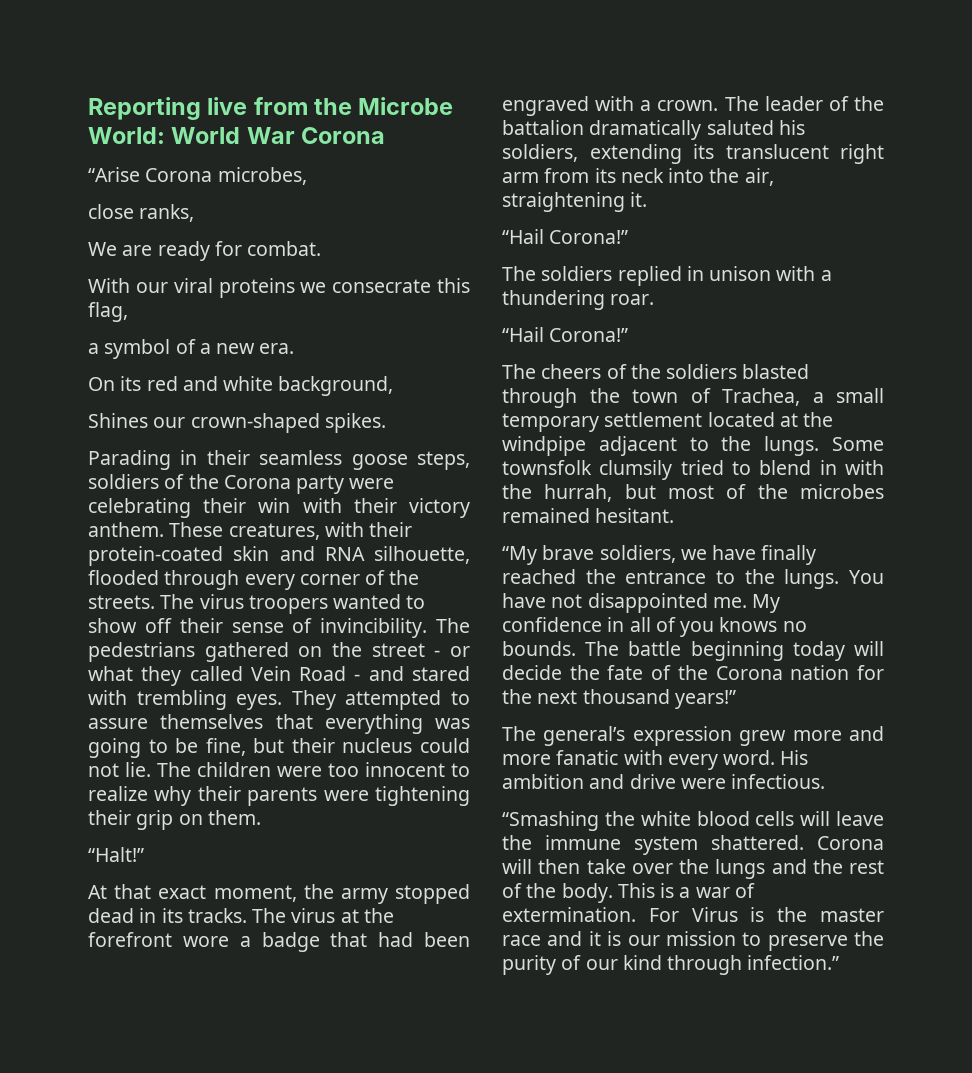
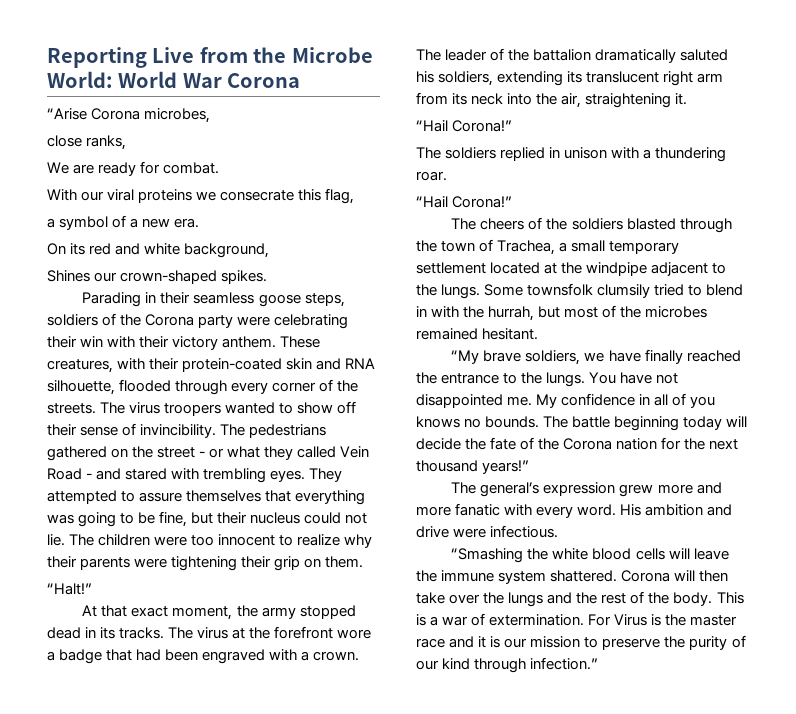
[207,97,248,115] live -> [152,47,195,63] Live

